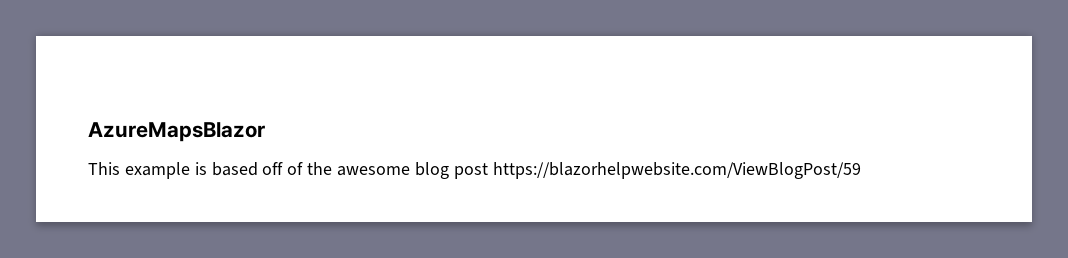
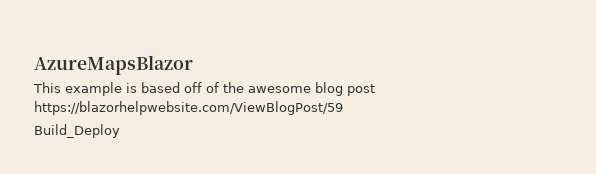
(861, 170) none -> [34,124,120,138] // Build_Deploy

